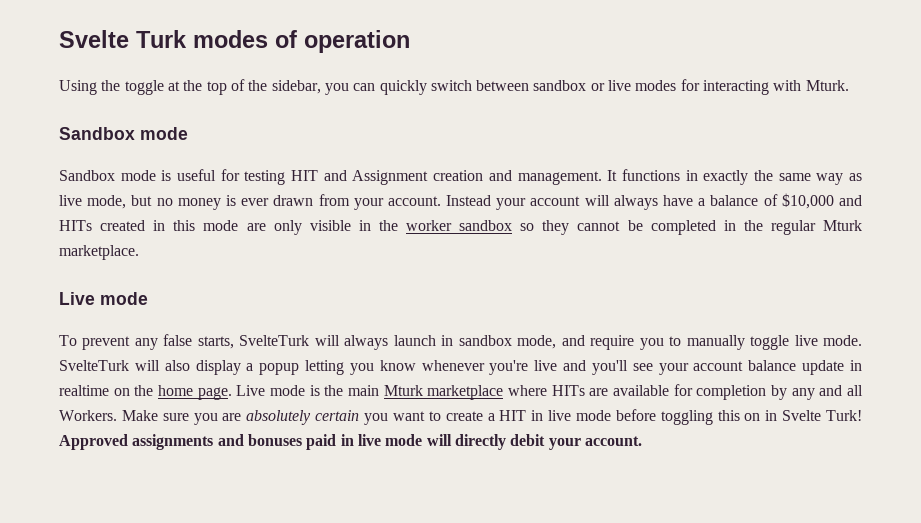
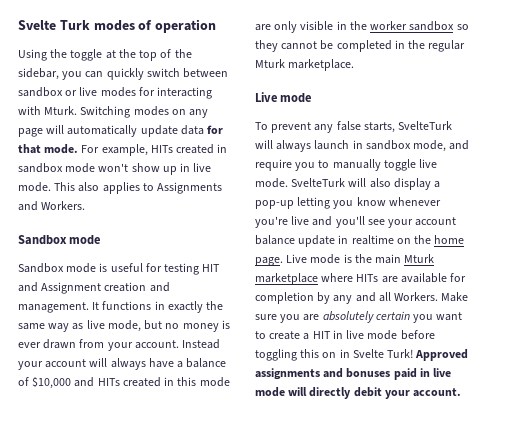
(849, 85) none -> [80,106,209,118] [18,125,224,137] [18,144,228,156] [18,163,212,175] [18,182,223,194] [18,201,86,211] Switching modes on any page will automatically update data for that mode. For example, HITs created in sandbox mode won't show up in live mode. This also applies to Assignments and Workers.
[259,363,300,375] popup -> [255,200,294,209] pop-up

